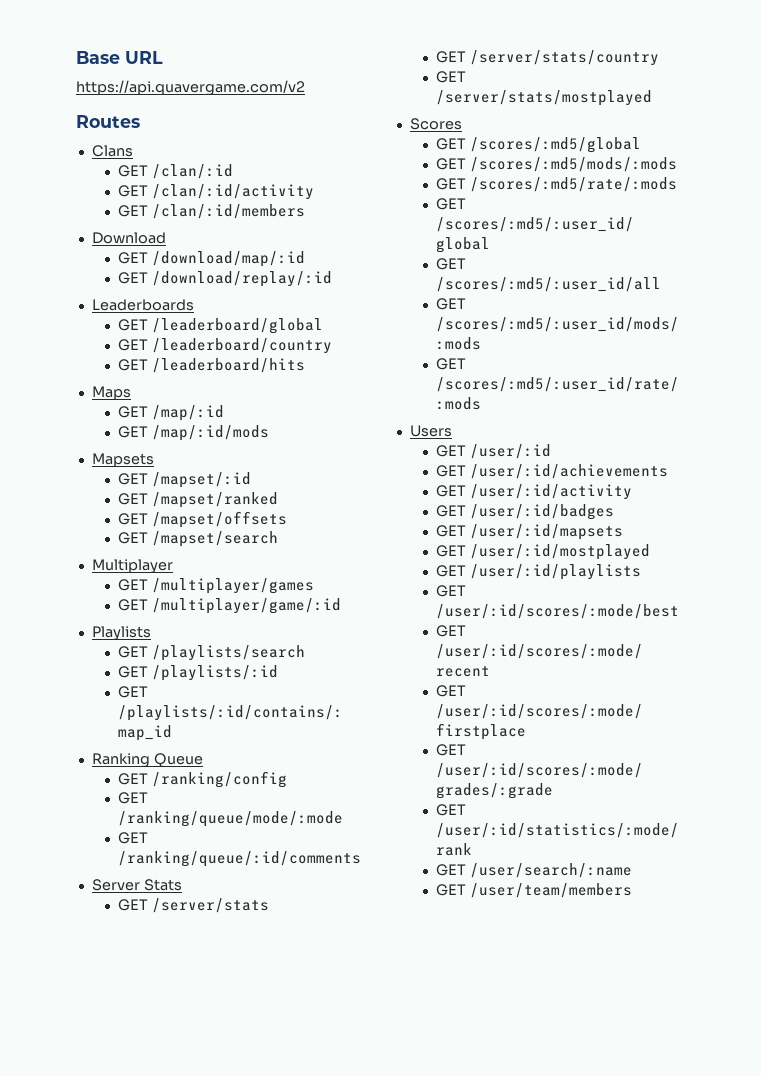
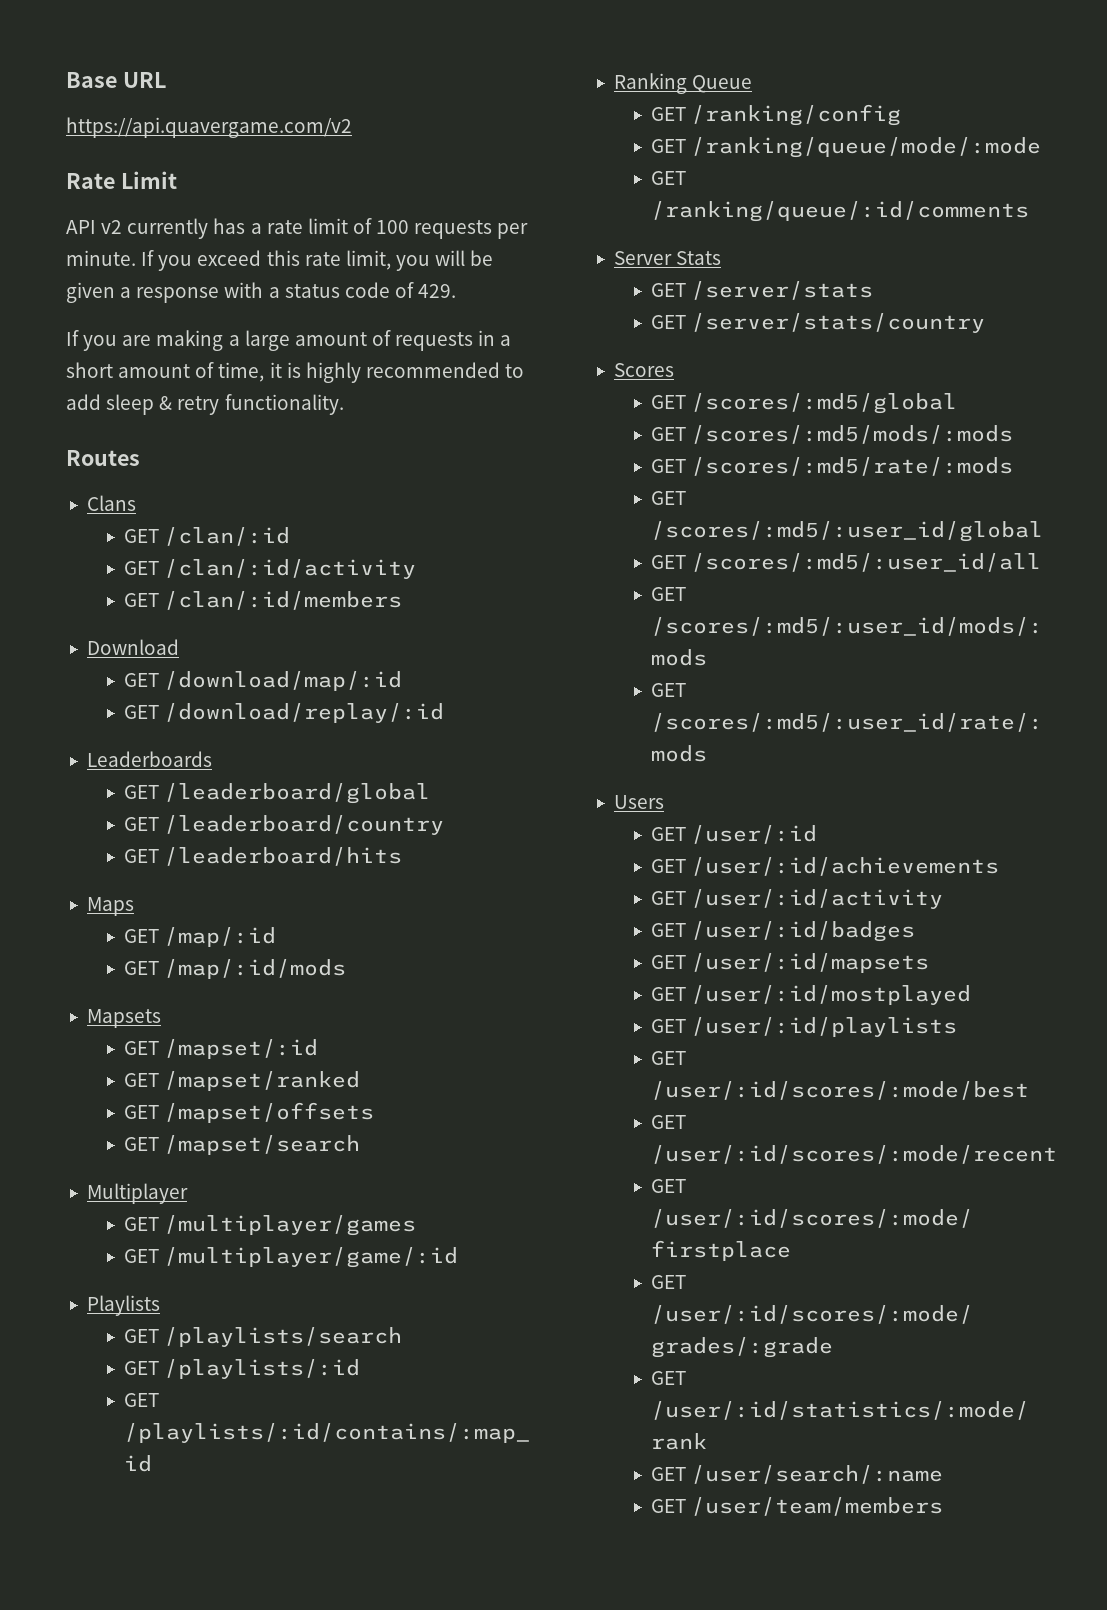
(305, 88) none -> [66,171,177,189] [66,218,529,239] [66,250,494,271] [66,282,457,303] [66,330,512,351] [66,362,525,383] [66,394,344,415] // Rate Limit // API v2 currently has a rate limit of 100 requests per minute. If you exceed this rate limit, you will be given a response with a status code of 429. // If you are making a large amount of requests in a short amount of time, it is highly recommended to add sleep & retry functionality.
[436,71,467,83] [436,90,653,106] // GET /server/stats/mostplayed -> (986, 323) none

